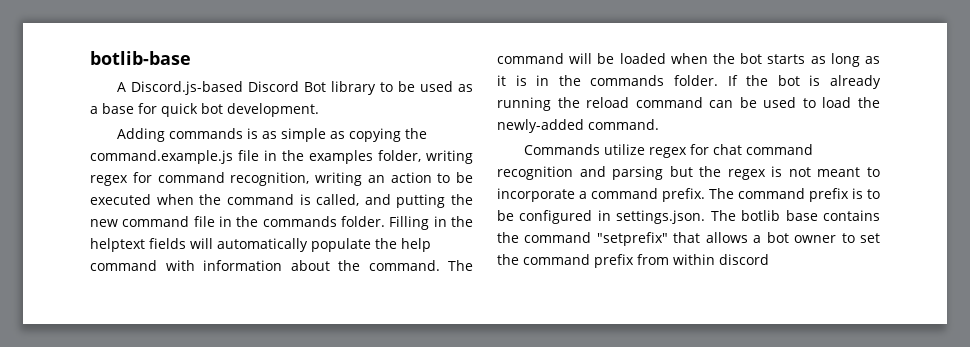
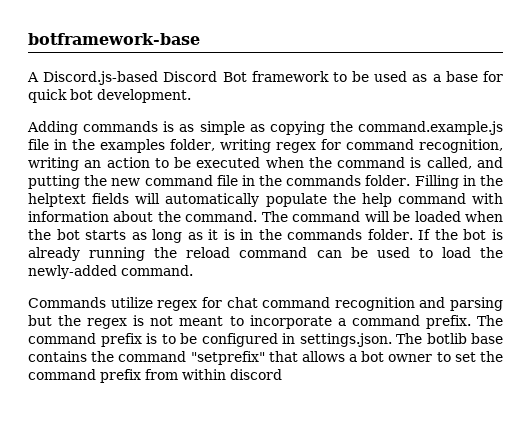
[90,51,191,65] botlib-base -> [28,33,200,45] botframework-base
[330,81,376,95] library -> [251,71,329,82] framework

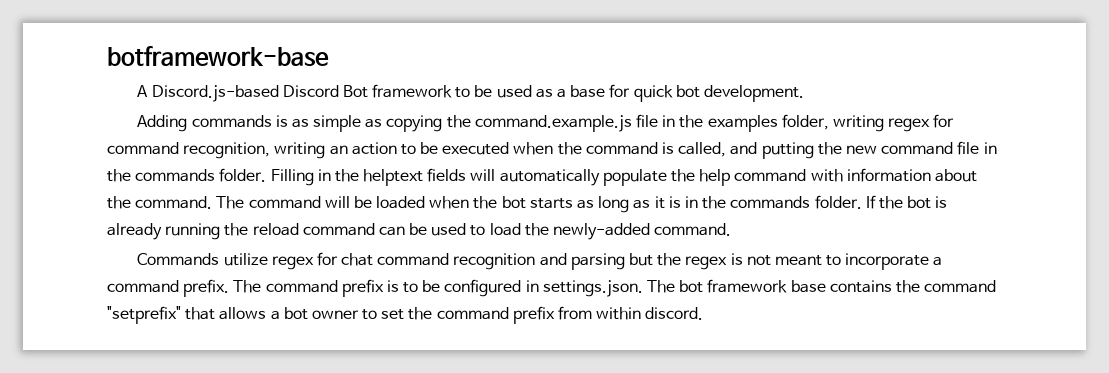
[426,333,467,344] botlib -> [679,279,788,293] bot framework
[230,369,282,380] discord -> [645,307,704,320] discord.

